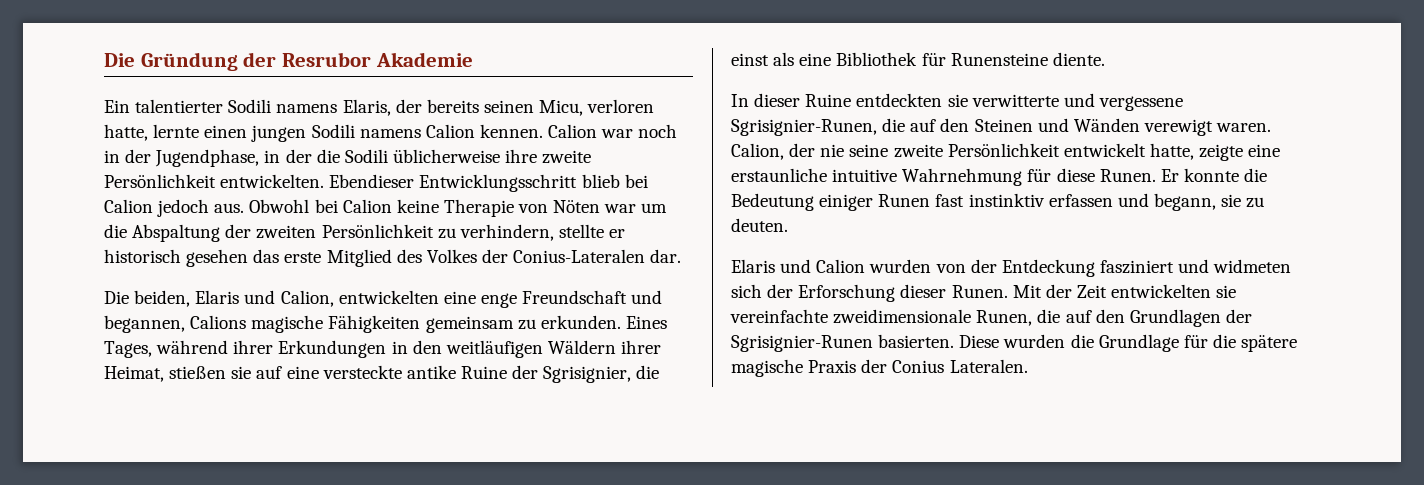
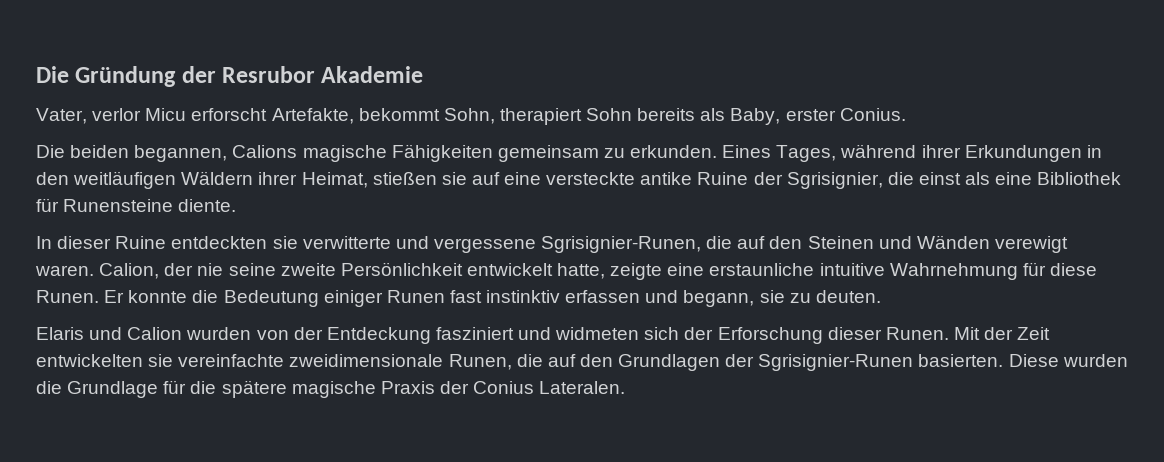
[104,99,655,116] [104,124,678,142] [104,149,592,167] [104,174,648,192] [104,199,668,217] [104,224,626,242] [104,249,682,267] [104,290,663,308] Ein talentierter Sodili namens Elaris, der bereits seinen Micu, verloren hatte, lernte einen jungen Sodili namens Calion kennen. Calion war noch in der Jugendphase, in der die Sodili üblicherweise ihre zweite Persönlichkeit entwickelten. Ebendieser Entwicklungsschritt blieb bei Calion jedoch aus. Obwohl bei Calion keine Therapie von Nöten war um die Abspaltung der zweiten Persönlichkeit zu verhindern, stellte er historisch gesehen das erste Mitglied des Volkes der Conius-Lateralen dar. // Die beiden, Elaris und Calion, entwickelten eine enge Freundschaft und -> [36,108,906,125] [36,145,130,158] Vater, verlor Micu erforscht Artefakte, bekommt Sohn, therapiert Sohn bereits als Baby, erster Conius. // Die beiden

